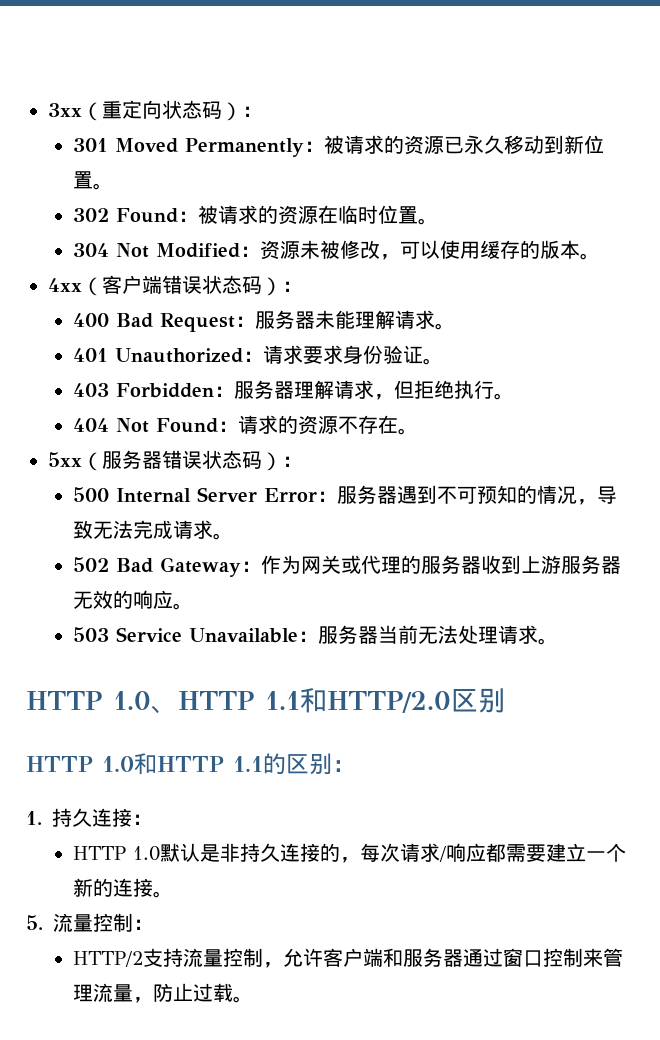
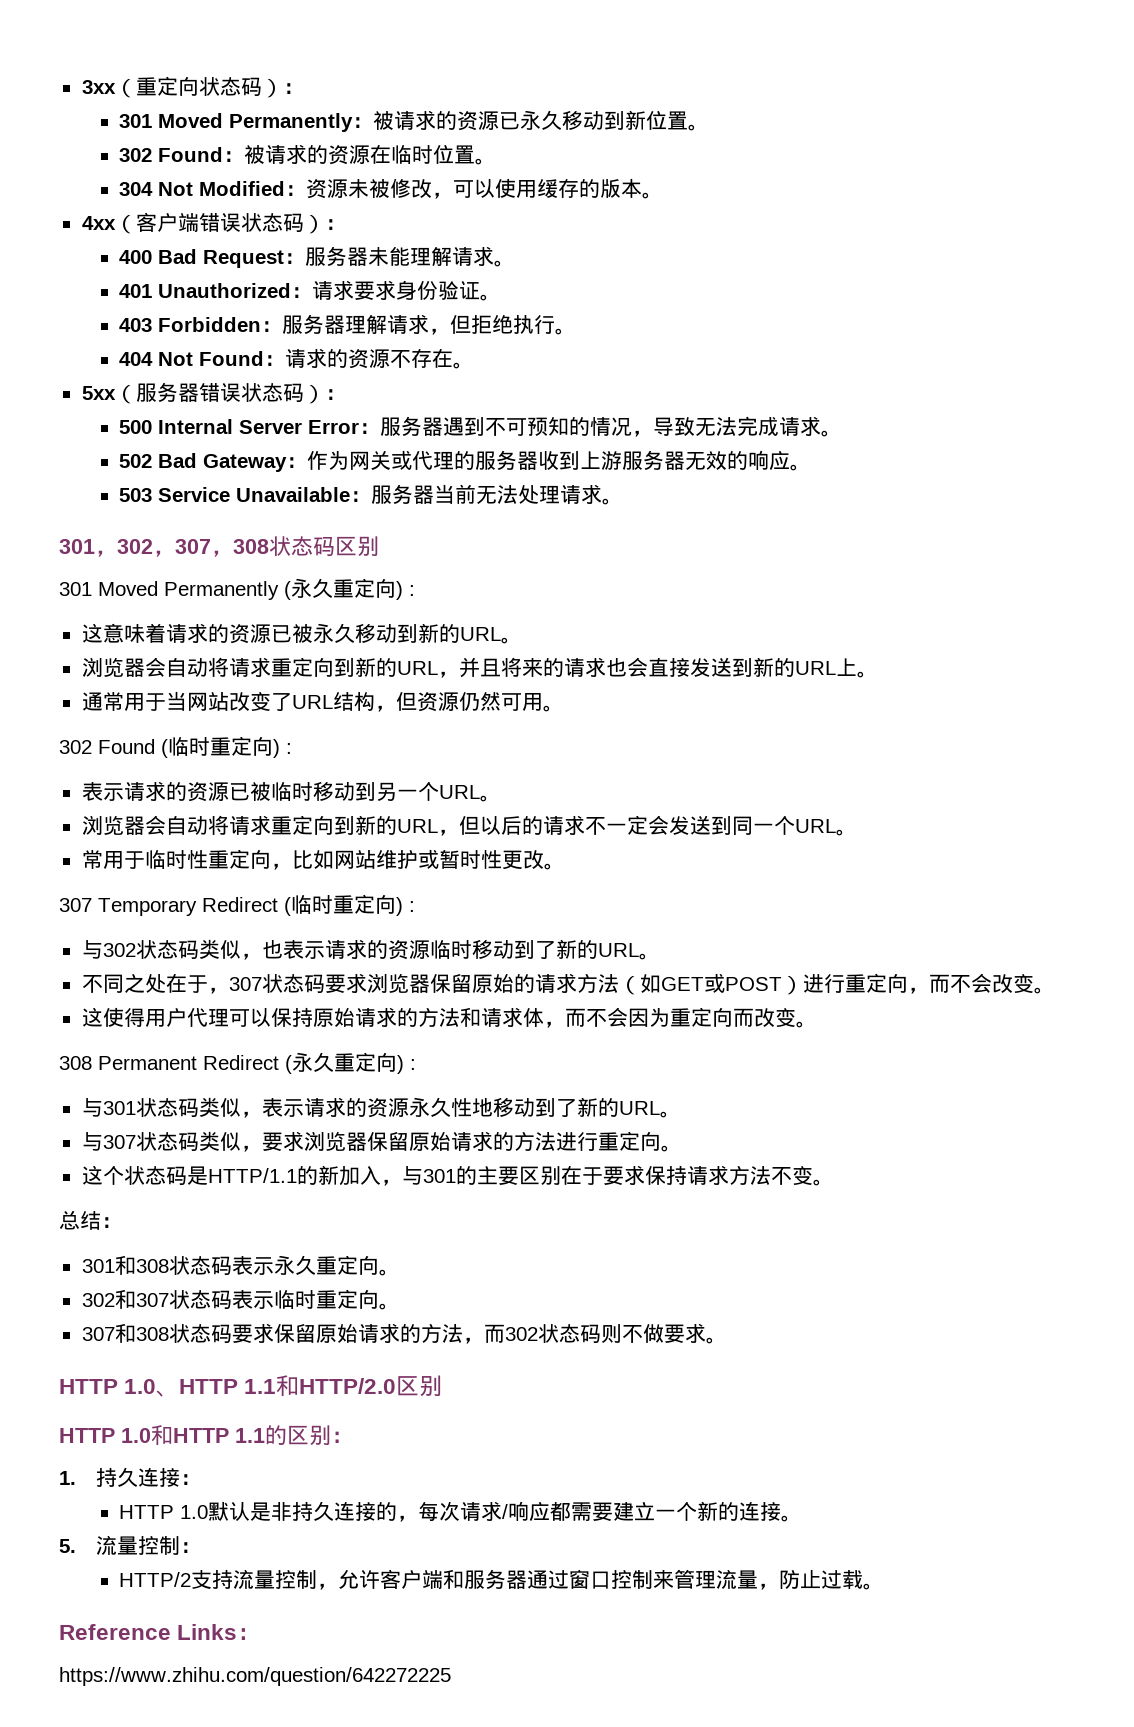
(558, 641) none -> [59,536,379,557] [59,578,415,600] [81,623,522,644] [81,657,878,678] [81,691,564,712] [59,736,292,758] [81,781,501,802] [81,815,857,836] [81,849,565,870] [59,894,415,916] [81,939,660,960] [81,973,1055,995] [81,1007,817,1028] [59,1052,416,1074] [81,1097,681,1118] [81,1131,682,1152] [81,1165,834,1186] [59,1210,122,1230] [81,1255,400,1276] [81,1289,400,1310] [81,1323,727,1344] // 301，302，307，308状态码区别 // 301 Moved Permanently (永久重定向) : // 这意味着请求的资源已被永久移动到新的URL。 // 浏览器会自动将请求重定向到新的URL，并且将来的请求也会直接发送到新的URL上。 // 通常用于当网站改变了URL结构，但资源仍然可用。 // 302 Found (临时重定向) : // 表示请求的资源已被临时移动到另一个URL。 // 浏览器会自动将请求重定向到新的URL，但以后的请求不一定会发送到同一个URL。 // 常用于临时性重定向，比如网站维护或暂时性更改。 // 307 Temporary Redirect (临时重定向) : // 与302状态码类似，也表示请求的资源临时移动到了新的URL。 // 不同之处在于，307状态码要求浏览器保留原始的请求方法（如GET或POST）进行重定向，而不会改变。 // 这使得用户代理可以保持原始请求的方法和请求体，而不会因为重定向而改变。 // 308 Permanent Redirect (永久重定向) : // 与301状态码类似，表示请求的资源永久性地移动到了新的URL。 // 与307状态码类似，要求浏览器保留原始请求的方法进行重定向。 // 这个状态码是HTTP/1.1的新加入，与301的主要区别在于要求保持请求方法不变。 // 总结： // 301和308状态码表示永久重定向。 // 302和307状态码表示临时重定向。 // 307和308状态码要求保留原始请求的方法，而302状态码则不做要求。
(253, 999) none -> [59,1624,261,1640] [59,1667,451,1686] // Reference Links： // https://www.zhihu.com/question/642272225

